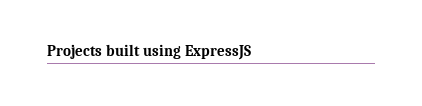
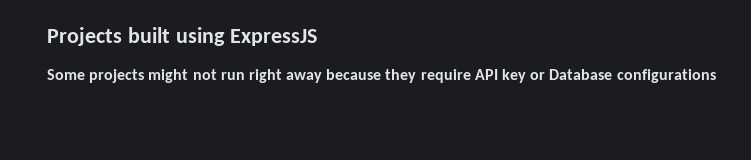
(252, 52) none -> [47,69,716,83] // Some projects might not run right away because they require API key or Database configurations

